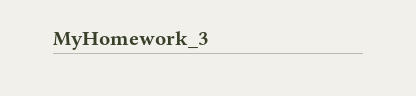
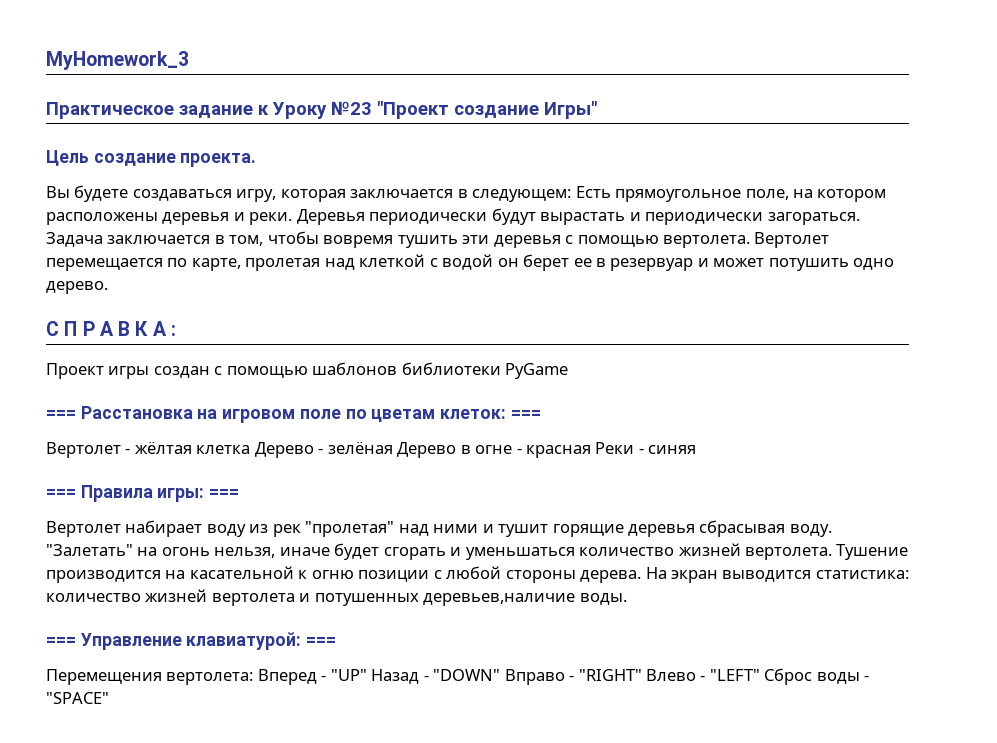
(209, 40) none -> [46,101,597,119] [46,150,257,167] [46,185,887,202] [46,208,860,225] [46,231,830,248] [46,254,895,271] [46,281,108,294] [46,321,176,336] [46,362,569,379] [46,406,541,423] [46,441,697,458] [46,485,240,502] [46,520,832,537] [46,543,909,560] [46,566,909,583] [46,589,627,606] [46,632,337,650] [46,668,870,685] [46,692,109,704] // Практическое задание к Уроку №23 "Проект создание Игры" // Цель создание проекта. // Вы будете создаваться игру, которая заключается в следующем: Есть прямоугольное поле, на котором расположены деревья и реки. Деревья периодически будут вырастать и периодически загораться. Задача заключается в том, чтобы вовремя тушить эти деревья с помощью вертолета. Вертолет перемещается по карте, пролетая над клеткой с водой он берет ее в резервуар и может потушить одно дерево. // С П Р А В К А : // Проект игры создан с помощью шаблонов библиотеки PyGame // === Расстановка на игровом поле по цветам клеток: === // Bертолет - жёлтая клетка Дерево - зелёная Дерево в огне - красная Реки - синяя // === Правила игры: === // Вертолет набирает воду из рек "пролетая" над ними и тушит горящие деревья сбрасывая воду. "Залетать" на огонь нельзя, иначе будет сгорать и уменьшаться количество жизней вертолета. Тушение производится на касательной к огню позиции с любой стороны дерева. На экран выводится статистика: количество жизней вертолета и потушенных деревьев,наличие воды. // === Управление клавиатурой: === // Перемещения вертолета: Вперед - "UP" Назад - "DOWN" Вправо - "RIGHT" Влево - "LEFT" Сброс воды - "SPACE"

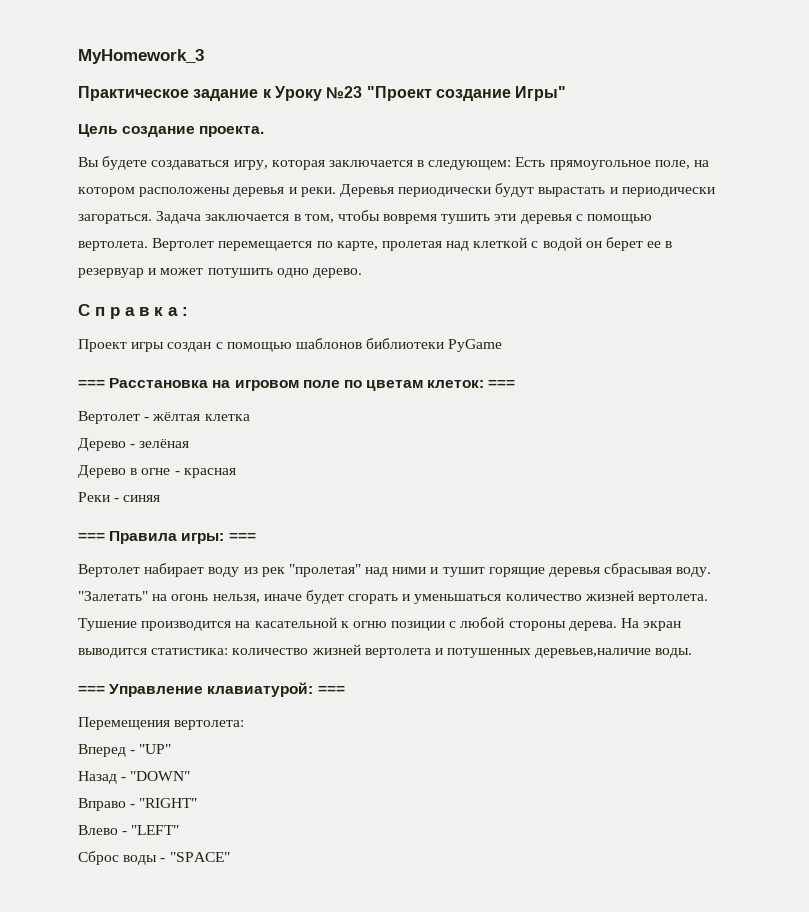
[64,321,167,336] П Р А В К А -> [95,307,178,319] п р а в к а
(251, 449) none -> (250, 417) //
(393, 447) none -> (190, 443) //
(592, 451) none -> (236, 473) //
(254, 678) none -> (245, 725) //
(367, 675) none -> (172, 749) //
(501, 675) none -> (191, 776) //
(642, 675) none -> (198, 803) //
(760, 675) none -> (180, 830) //

